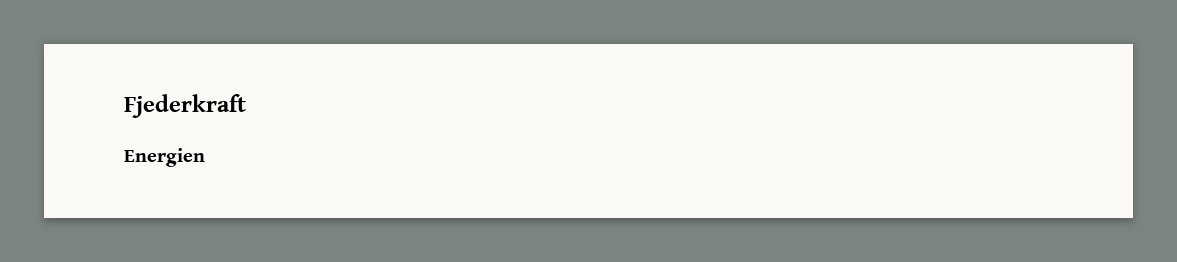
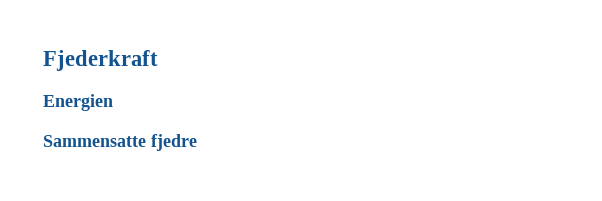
(205, 157) none -> [43,134,197,151] // Sammensatte fjedre

